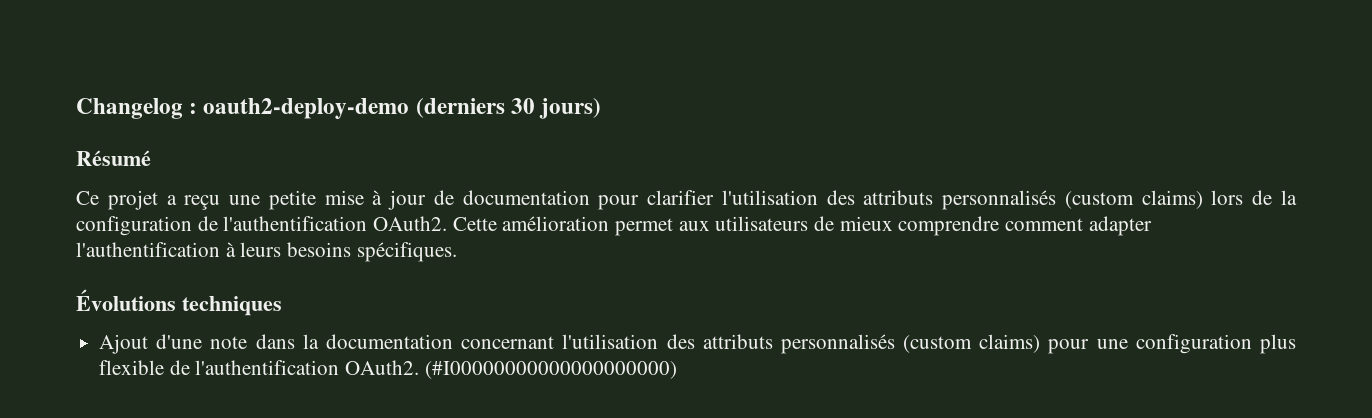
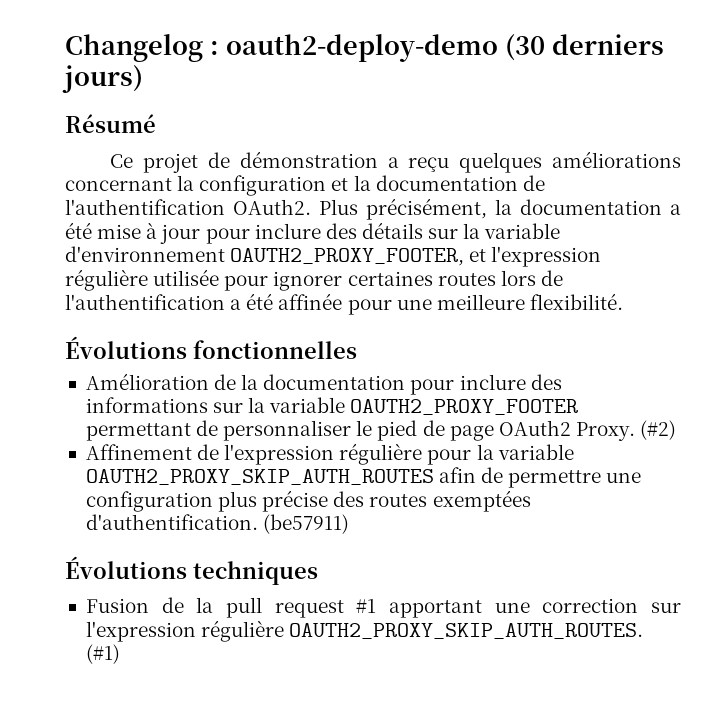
[415,98,535,118] (derniers 30 -> [504,34,664,61] (30 derniers
[166,190,1298,210] [76,216,1152,236] [76,242,457,262] [76,289,282,316] [99,334,1296,354] [99,360,677,379] a reçu une petite mise à jour de documentation pour clarifier l'utilisation des attributs personnalisés (custom claims) lors de la configuration de l'authentification OAuth2. Cette amélioration permet aux utilisateurs de mieux comprendre comment adapter l'authentification à leurs besoins spécifiques. // Évolutions techniques // Ajout d'une note dans la documentation concernant l'utilisation des attributs personnalisés (custom claims) pour une configuration plus flexible de l'authentification OAuth2. (#I00000000000000000000) -> [207,151,682,173] [65,175,545,196] [65,198,681,220] [65,222,561,244] [65,246,602,267] [65,269,563,291] [65,293,623,315] [65,336,357,359] [85,373,562,395] [85,397,579,415] [85,420,677,441] [85,443,574,465] [85,467,642,488] [85,490,531,512] [85,514,350,534] [65,556,318,585] [85,597,682,618] [85,620,644,642] [85,644,120,664] de démonstration a reçu quelques améliorations concernant la configuration et la documentation de l'authentification OAuth2. Plus précisément, la documentation a été mise à jour pour inclure des détails sur la variable d'environnement OAUTH2_PROXY_FOOTER, et l'expression régulière utilisée pour ignorer certaines routes lors de l'authentification a été affinée pour une meilleure flexibilité. // Évolutions fonctionnelles // Amélioration de la documentation pour inclure des informations sur la variable OAUTH2_PROXY_FOOTER permettant de personnaliser le pied de page OAuth2 Proxy. (#2) // Affinement de l'expression régulière pour la variable OAUTH2_PROXY_SKIP_AUTH_ROUTES afin de permettre une configuration plus précise des routes exemptées d'authentification. (be57911) // Évolutions techniques // Fusion de la pull request #1 apportant une correction sur l'expression régulière OAUTH2_PROXY_SKIP_AUTH_ROUTES. (#1)

